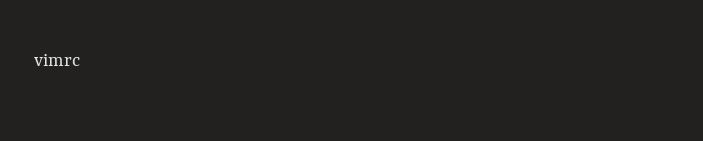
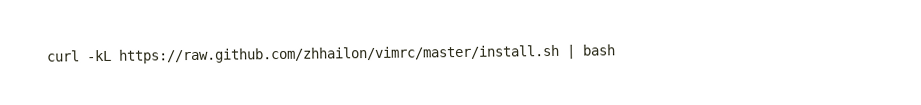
[34,54,80,66] vimrc -> [46,44,616,64] curl -kL https://raw.github.com/zhhailon/vimrc/master/install.sh | bash

